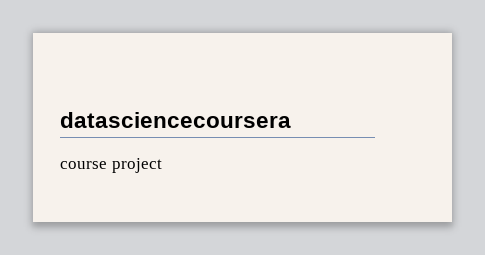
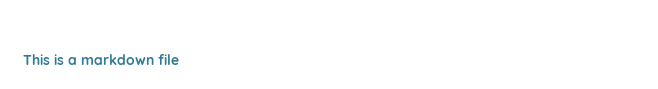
[60,112,291,128] [60,158,162,173] datasciencecoursera // course project -> [23,54,179,65] This is a markdown file

